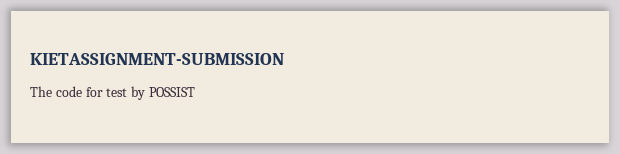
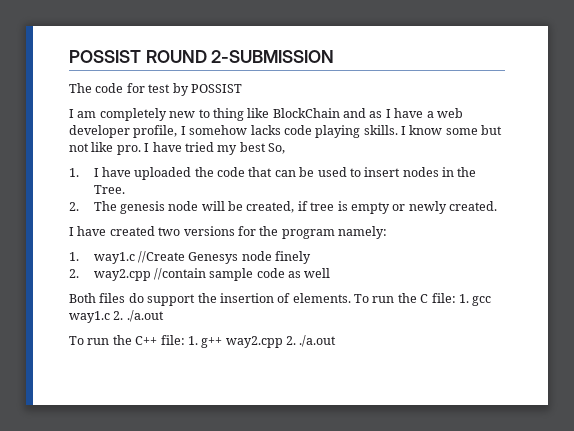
[30,53,284,65] KIETASSIGNMENT-SUBMISSION -> [69,50,335,63] POSSIST ROUND 2-SUBMISSION
(195, 92) none -> [69,108,463,121] [69,125,503,138] [69,142,285,155] [69,167,477,180] [93,185,125,194] [69,201,498,214] [69,226,387,239] [69,251,312,264] [69,268,331,281] [69,293,492,306] [69,310,164,323] [69,335,337,348] // I am completely new to thing like BlockChain and as I have a web developer profile, I somehow lacks code playing skills. I know some but not like pro. I have tried my best So, // 1. I have uploaded the code that can be used to insert nodes in the Tree. // 2. The genesis node will be created, if tree is empty or newly created. // I have created two versions for the program namely: // 1. way1.c //Create Genesys node finely // 2. way2.cpp //contain sample code as well // Both files do support the insertion of elements. To run the C file: 1. gcc way1.c 2. ./a.out // To run the C++ file: 1. g++ way2.cpp 2. ./a.out

